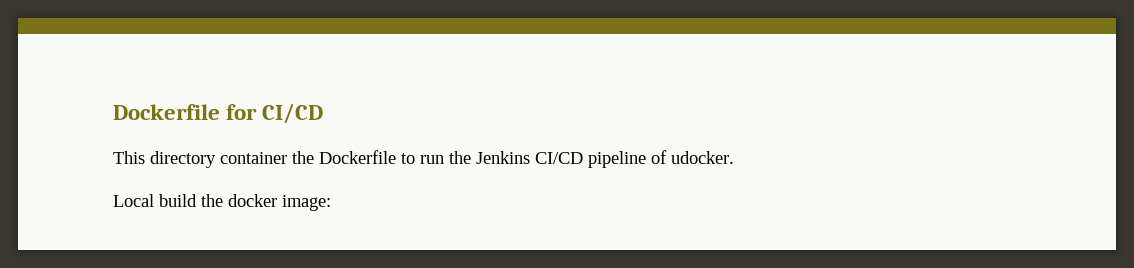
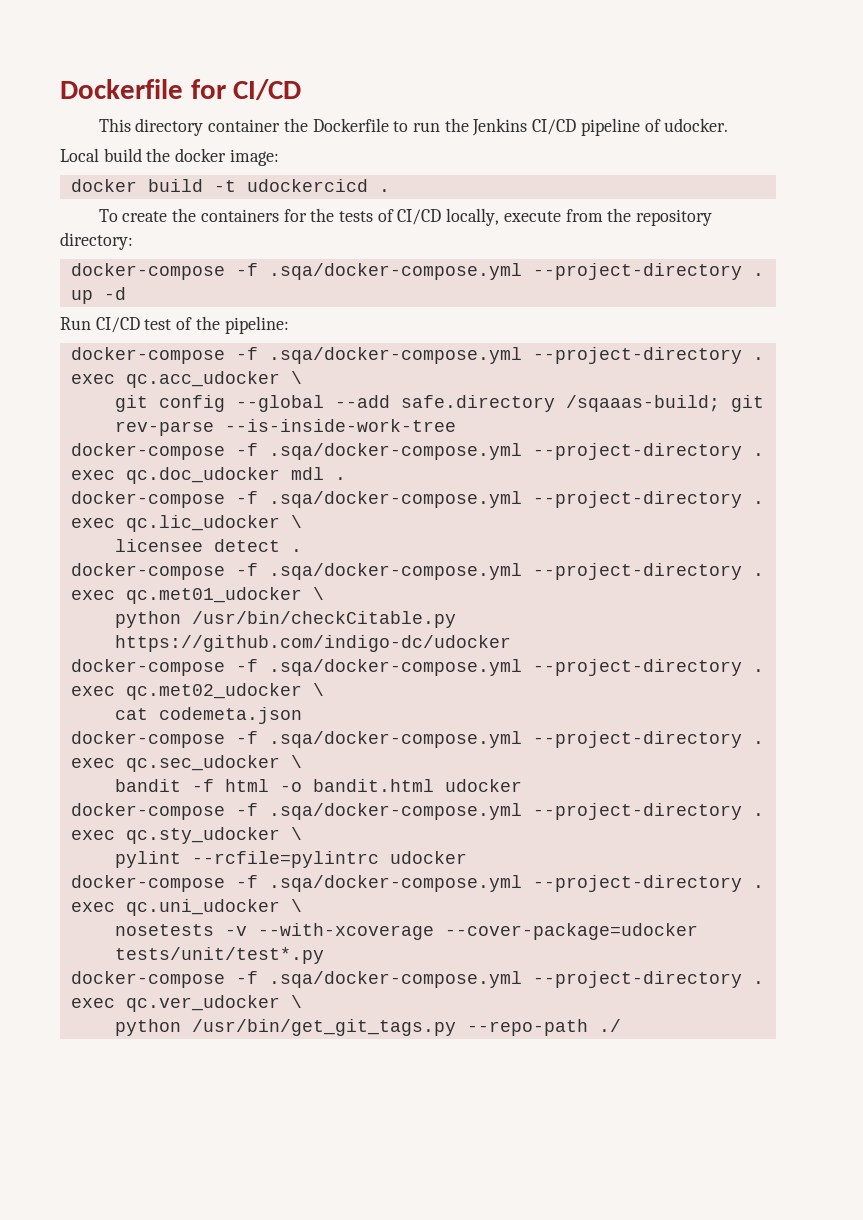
(331, 203) none -> [70,179,390,192] [98,208,713,226] [60,232,133,250] [70,263,764,280] [70,287,126,304] [60,316,289,334] [70,347,764,364] [70,371,302,388] [114,395,764,412] [114,419,456,436] [70,443,764,460] [70,467,346,484] [70,491,764,508] [70,515,302,532] [114,539,302,552] [70,563,764,580] [70,587,324,604] [114,611,456,628] [114,635,511,652] [70,659,764,676] [70,683,324,700] [114,707,302,724] [70,731,764,748] [70,755,302,772] [114,779,522,792] [70,803,764,820] [70,827,302,844] [114,851,467,868] [70,875,764,892] [70,899,302,916] [114,923,698,940] [114,947,324,964] [70,971,764,988] [70,995,302,1012] [114,1019,621,1036] // docker build -t udockercicd . // To create the containers for the tests of CI/CD locally, execute from the repository directory: // docker-compose -f .sqa/docker-compose.yml --project-directory . up -d // Run CI/CD test of the pipeline: // docker-compose -f .sqa/docker-compose.yml --project-directory . exec qc.acc_udocker \ // git config --global --add safe.directory /sqaaas-build; git rev-parse --is-inside-work-tree // docker-compose -f .sqa/docker-compose.yml --project-directory . exec qc.doc_udocker mdl . // docker-compose -f .sqa/docker-compose.yml --project-directory . exec qc.lic_udocker \ // licensee detect . // docker-compose -f .sqa/docker-compose.yml --project-directory . exec qc.met01_udocker \ // python /usr/bin/checkCitable.py https://github.com/indigo-dc/udocker // docker-compose -f .sqa/docker-compose.yml --project-directory . exec qc.met02_udocker \ // cat codemeta.json // docker-compose -f .sqa/docker-compose.yml --project-directory . exec qc.sec_udocker \ // bandit -f html -o bandit.html udocker // docker-compose -f .sqa/docker-compose.yml --project-directory . exec qc.sty_udocker \ // pylint --rcfile=pylintrc udocker // docker-compose -f .sqa/docker-compose.yml --project-directory . exec qc.uni_udocker \ // nosetests -v --with-xcoverage --cover-package=udocker tests/unit/test*.py // docker-compose -f .sqa/docker-compose.yml --project-directory . exec qc.ver_udocker \ // python /usr/bin/get_git_tags.py --repo-path ./

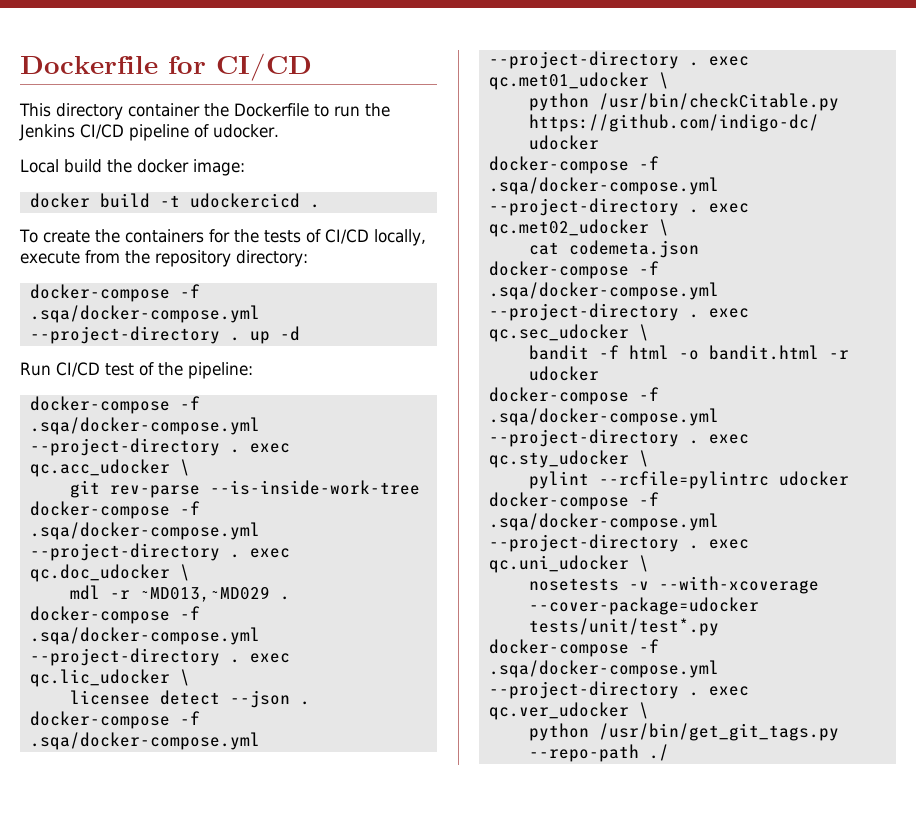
[158,395,764,412] config --global --add safe.directory /sqaaas-build; git -> (100, 489) none
[290,467,324,480] mdl -> [179,564,190,581] [69,585,270,602] \ // mdl -r ~MD013,~MD029
(280, 545) none -> [229,690,290,708] --json
(434, 785) none -> [828,350,849,359] -r

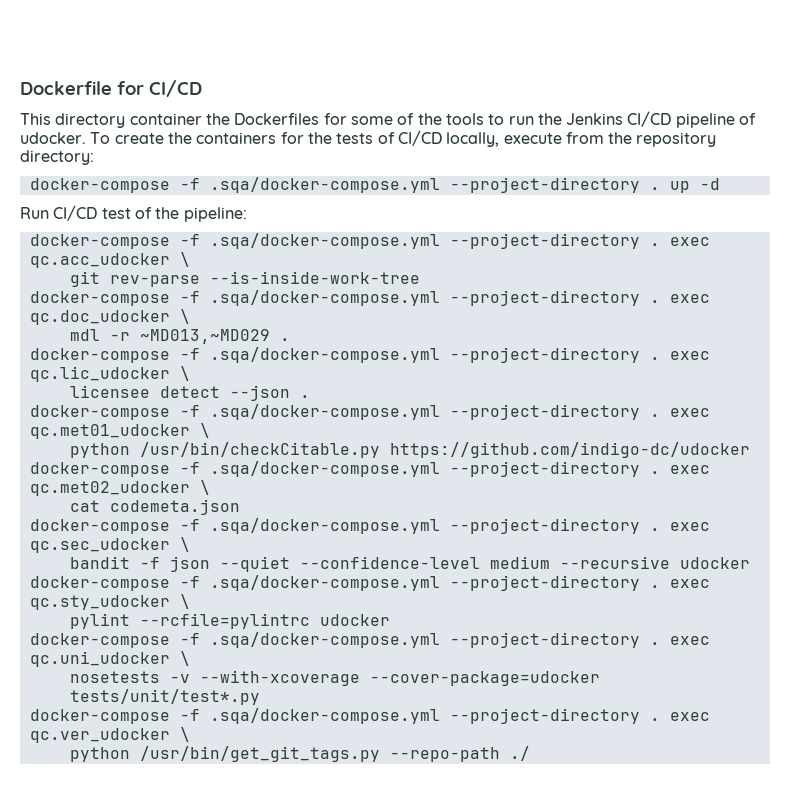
[234,103,309,117] Dockerfile -> [234,113,484,125] Dockerfiles for some of the tools
[20,159,245,176] [29,193,320,208] // Local build the docker image: // docker build -t udockercicd . // -> (86, 138) none
[628,345,849,360] html -o bandit.html -r -> [169,556,670,572] json --quiet --confidence-level medium --recursive

